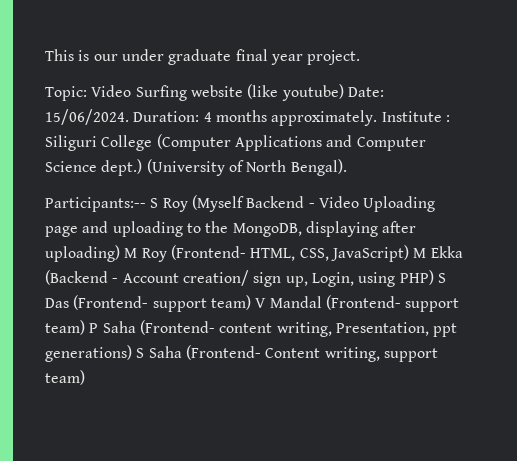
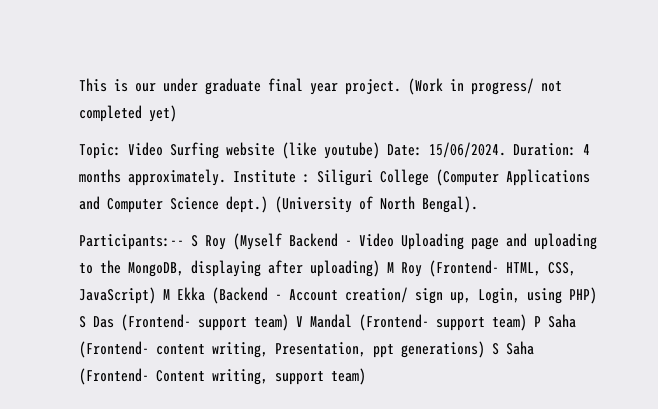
(361, 57) none -> [408,78,562,95] [79,105,177,122] (Work in progress/ not completed yet)

